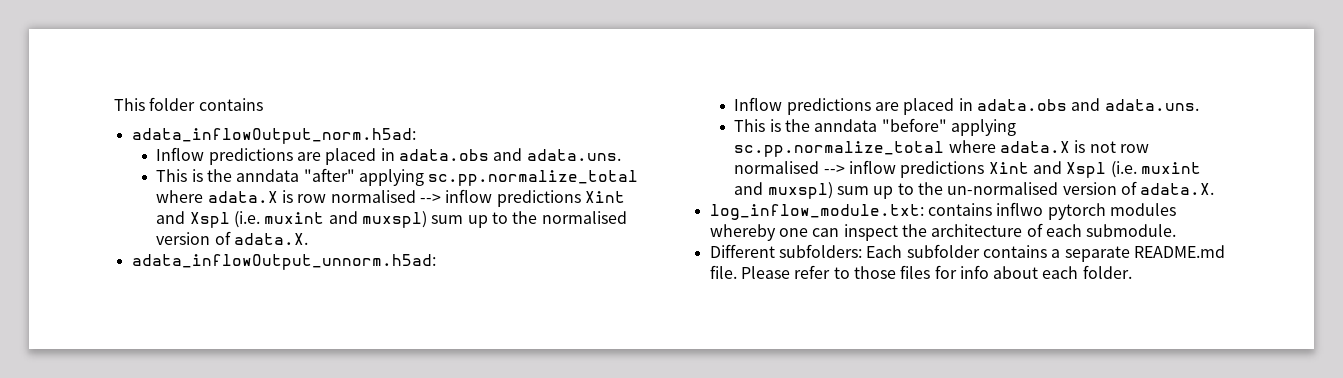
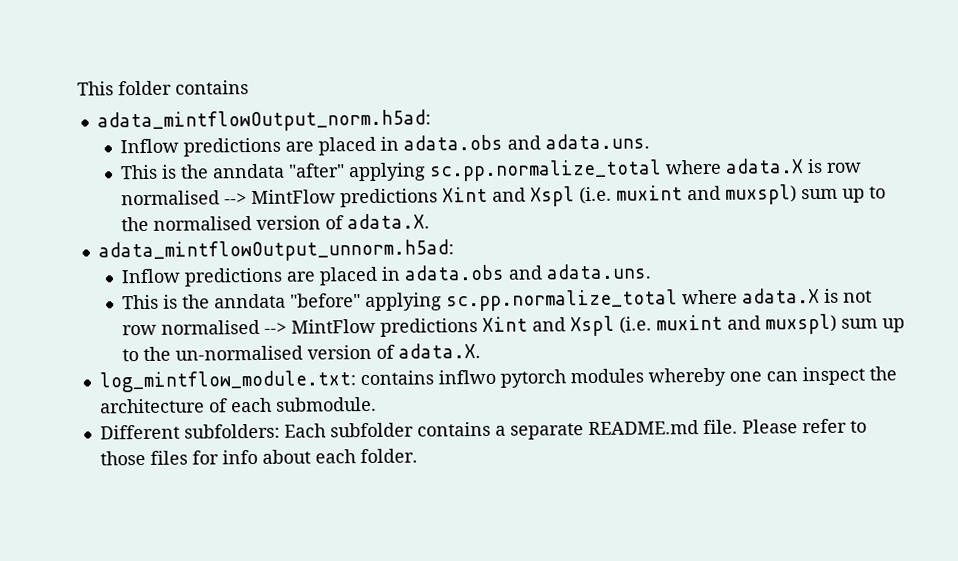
[131,128,416,144] adata_inflowOutput_norm.h5ad: -> [96,109,431,133] adata_mintflowOutput_norm.h5ad:
[445,189,493,203] inflow -> [250,189,336,205] MintFlow
[131,254,436,270] adata_inflowOutput_unnorm.h5ad: -> [97,239,454,263] adata_mintflowOutput_unnorm.h5ad:
[848,160,896,174] inflow -> [290,318,376,334] MintFlow
[709,204,924,220] log_inflow_module.txt: -> [98,370,356,393] log_mintflow_module.txt:

